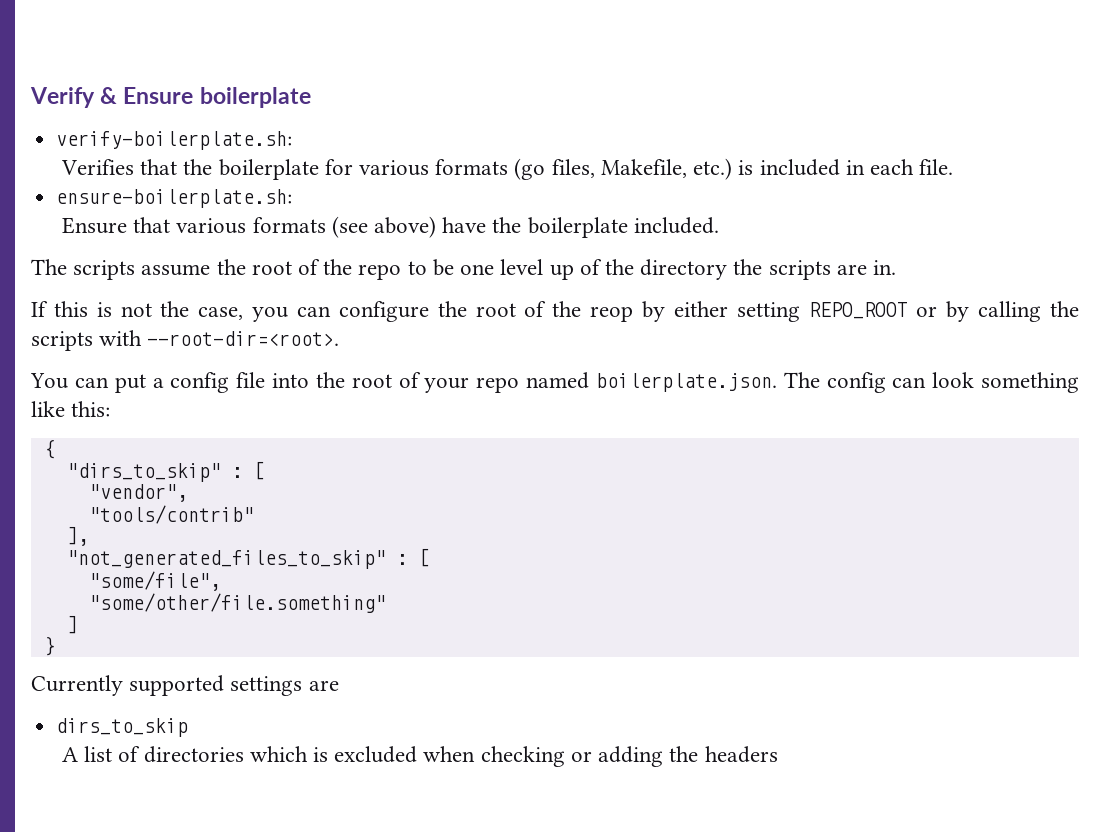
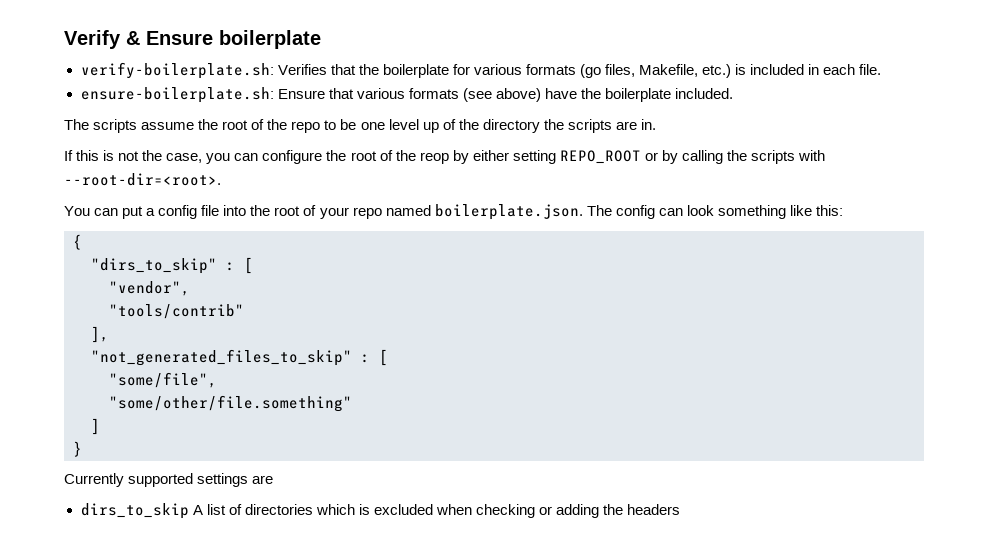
(293, 140) // -> (274, 70) none
(293, 198) // -> (274, 95) none
(189, 727) // -> (189, 511) none

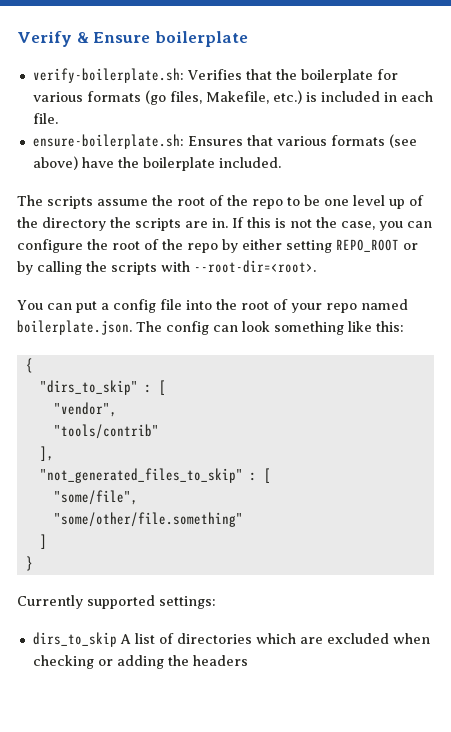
[277,89,325,99] Ensure -> [187,136,243,146] Ensures
(656, 124) // -> (228, 223) none
[419,152,449,164] reop -> [187,243,218,253] repo
[197,473,274,487] settings are -> [159,596,216,609] settings:
[358,504,370,515] is -> [299,637,323,644] are

